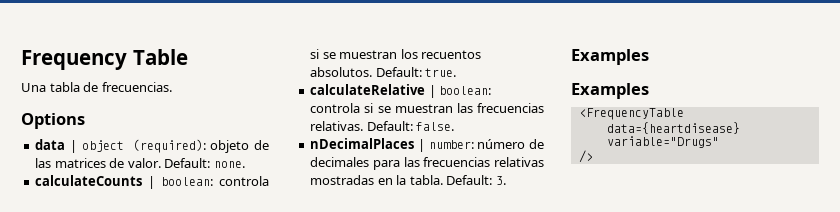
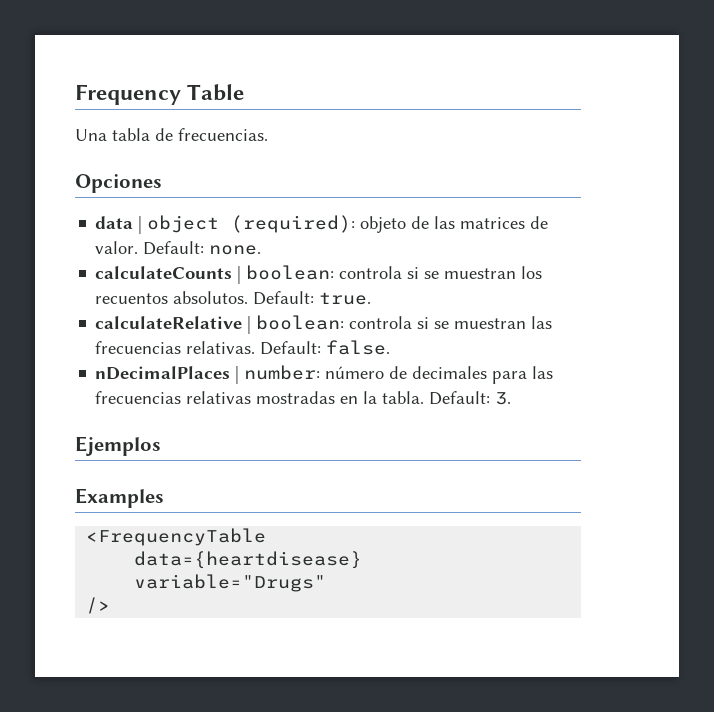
[21,113,85,129] Options -> [75,174,162,193] Opciones
[571,49,649,65] Examples -> [75,436,161,456] Ejemplos

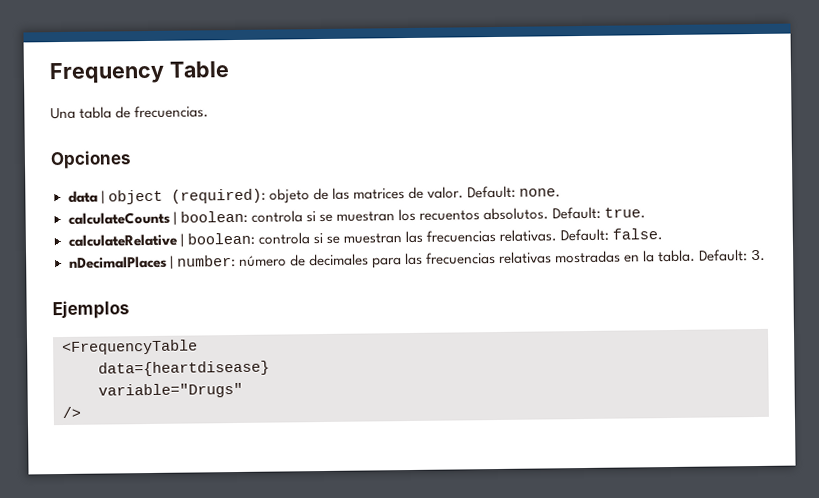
[75,488,164,508] // Examples -> (130, 310) none

